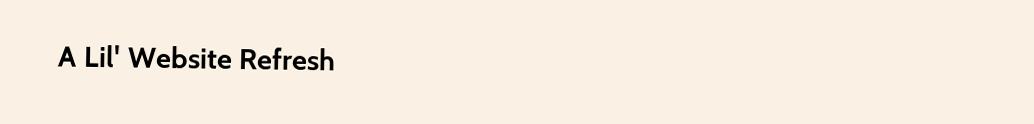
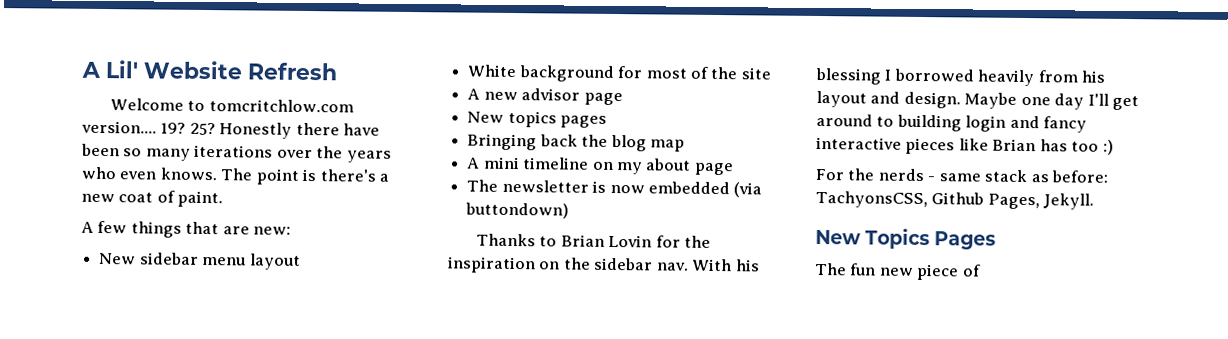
(337, 59) none -> [109,98,354,113] [81,120,381,139] [81,143,392,163] [81,166,390,185] [81,190,224,208] [81,220,292,238] [99,252,301,270] [467,64,772,82] [467,88,623,106] [467,110,608,128] [467,133,685,152] [467,156,734,176] [466,179,763,198] [465,202,570,219] [475,233,712,248] [447,256,760,274] [815,67,1106,87] [816,90,1140,111] [816,113,1088,133] [816,136,1114,155] [815,168,1110,183] [815,190,1095,210] [815,228,997,250] [814,262,981,281] // Welcome to tomcritchlow.com version.... 19? 25? Honestly there have been so many iterations over the years who even knows. The point is there's a new coat of paint. // A few things that are new: // New sidebar menu layout // White background for most of the site // A new advisor page // New topics pages // Bringing back the blog map // A mini timeline on my about page // The newsletter is now embedded (via buttondown) // Thanks to Brian Lovin for the inspiration on the sidebar nav. With his blessing I borrowed heavily from his layout and design. Maybe one day I'll get around to building login and fancy interactive pieces like Brian has too :) // For the nerds - same stack as before: TachyonsCSS, Github Pages, Jekyll. // New Topics Pages // The fun new piece of

